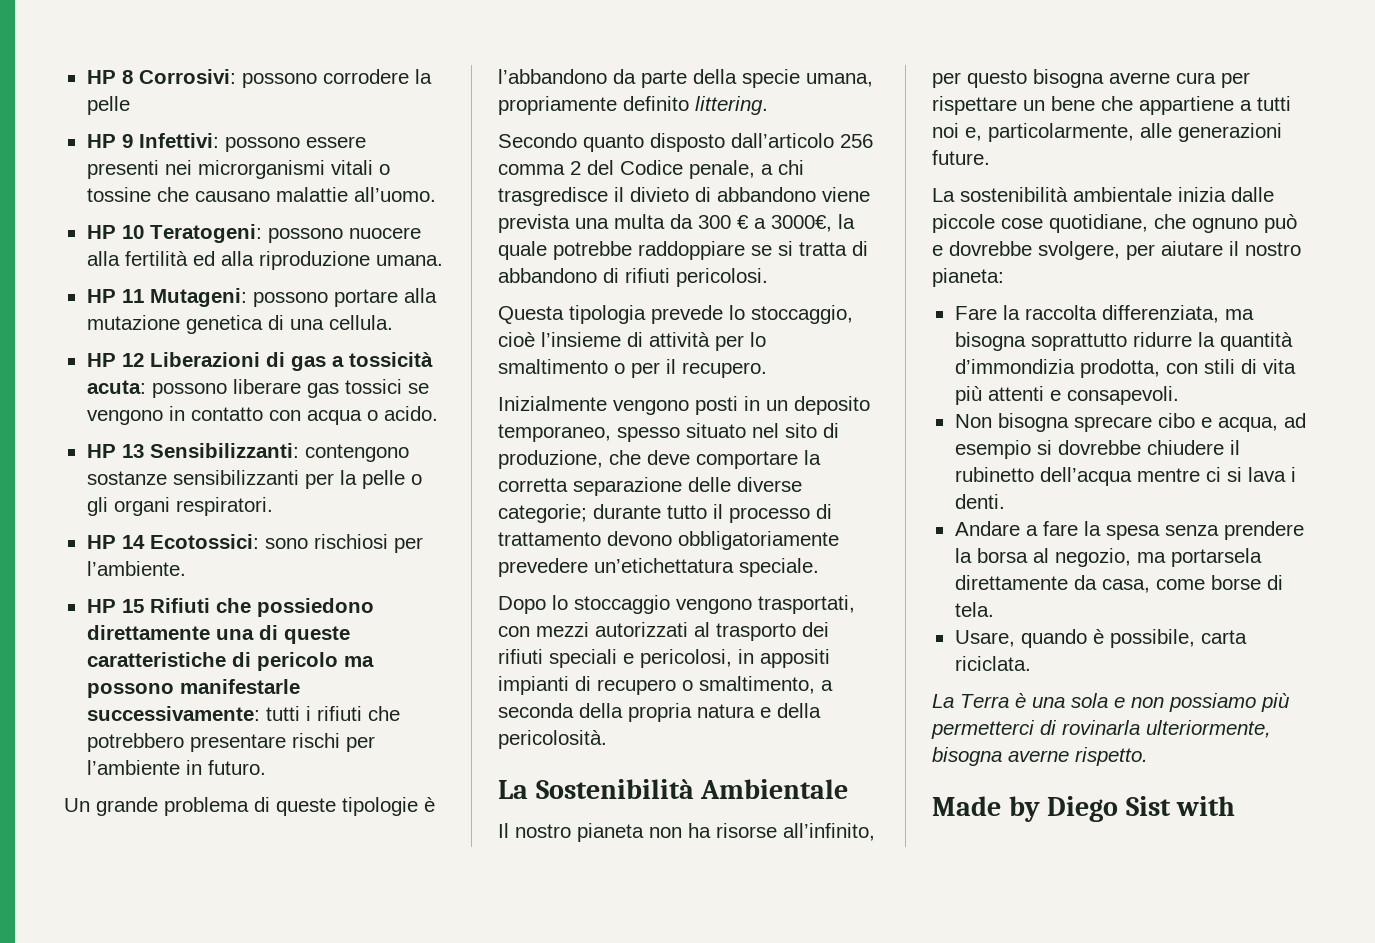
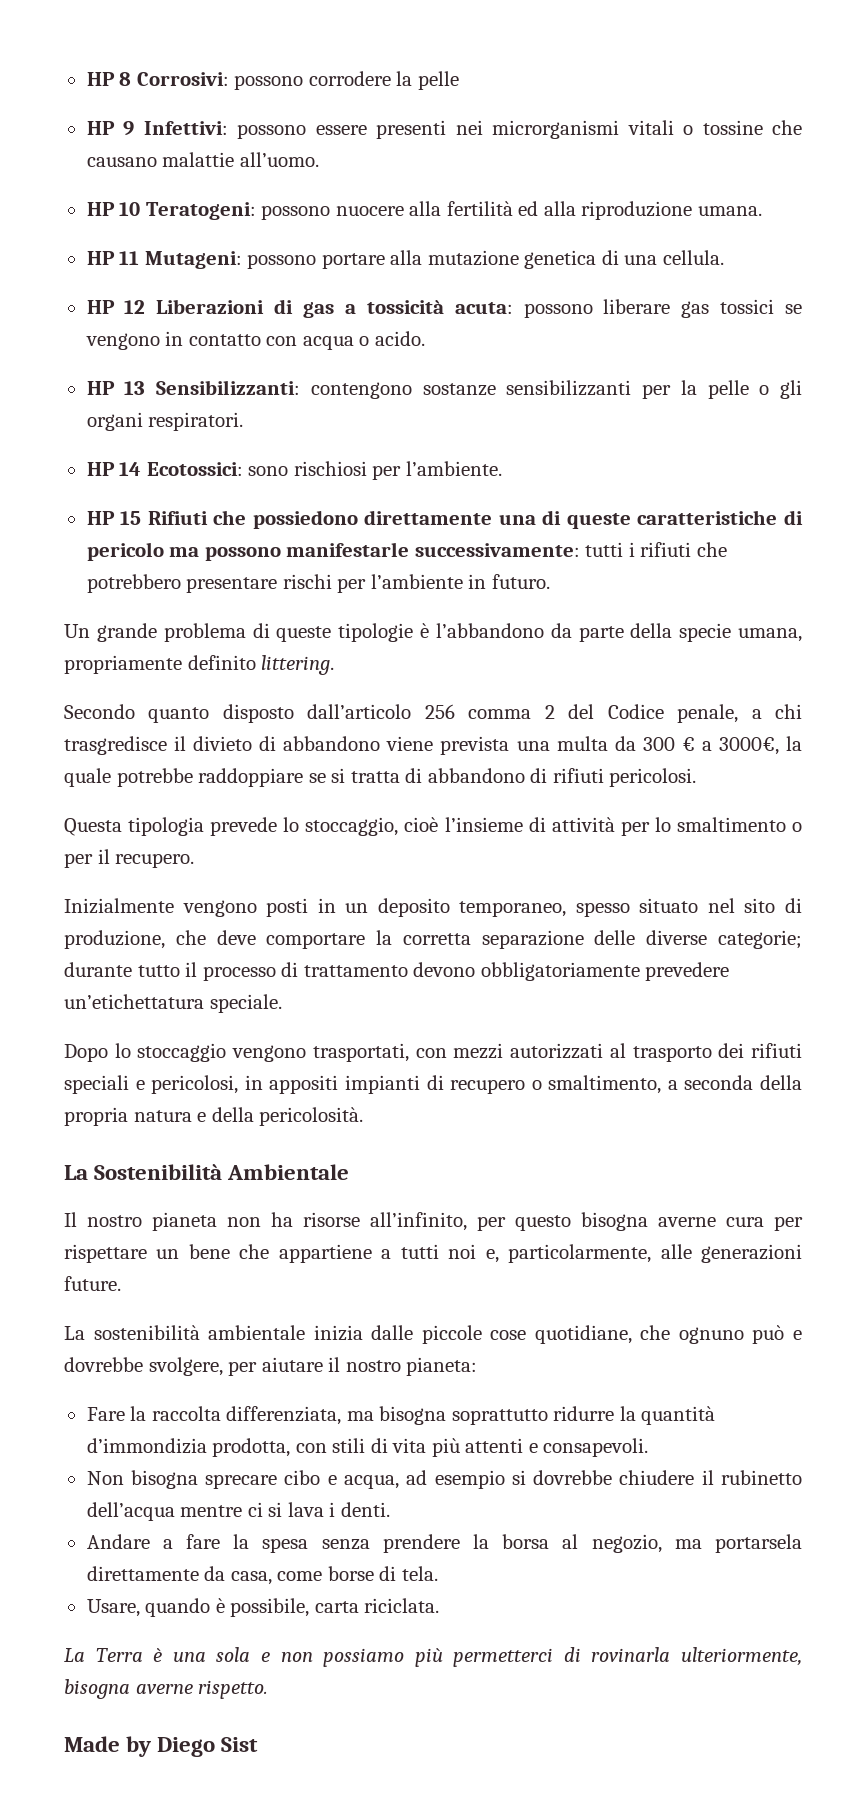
[1176,796,1236,816] with -> (259, 1744) none

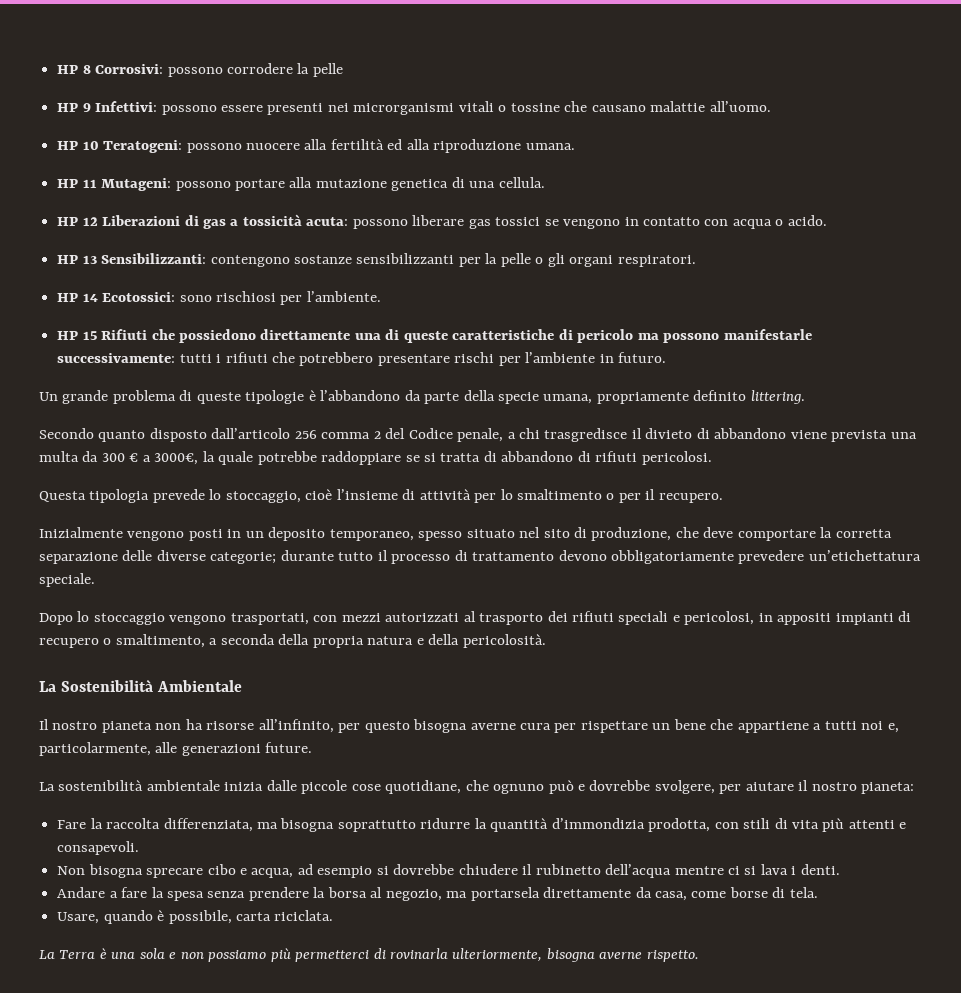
[64,1736,259,1757] // Made by Diego Sist -> (699, 956) none

